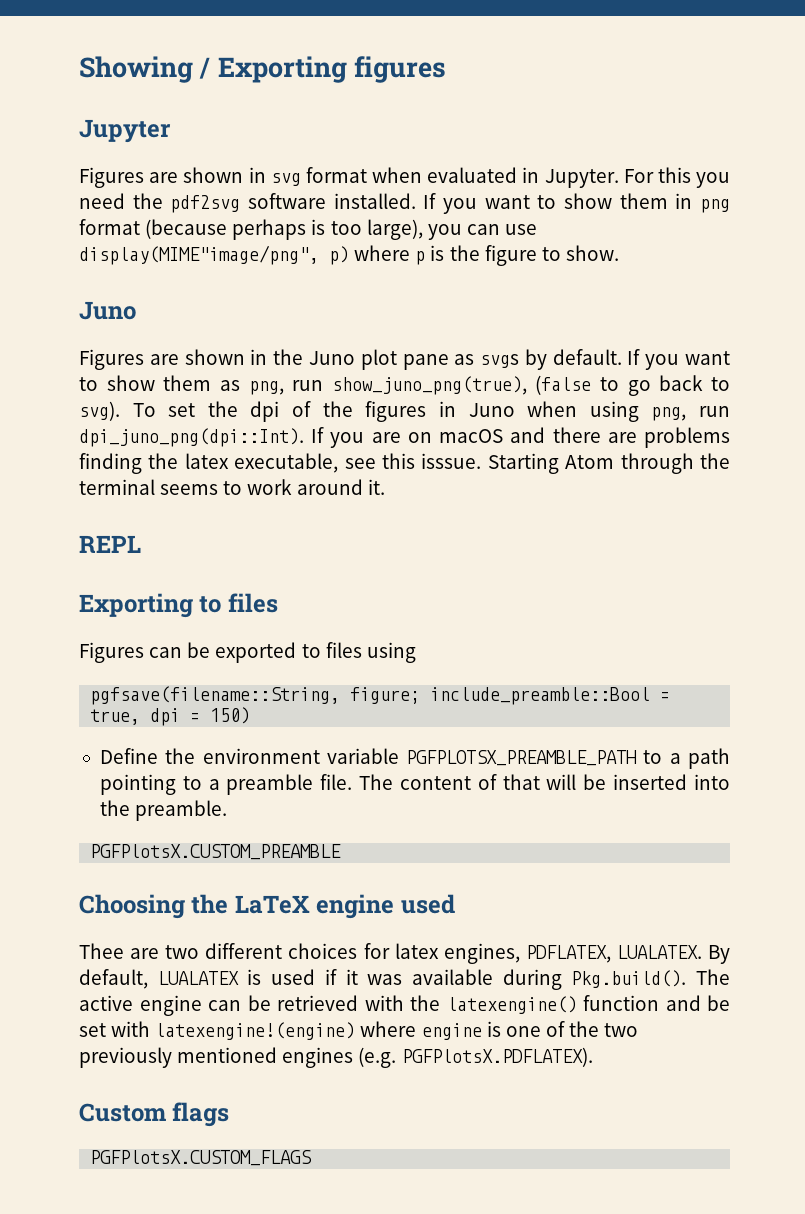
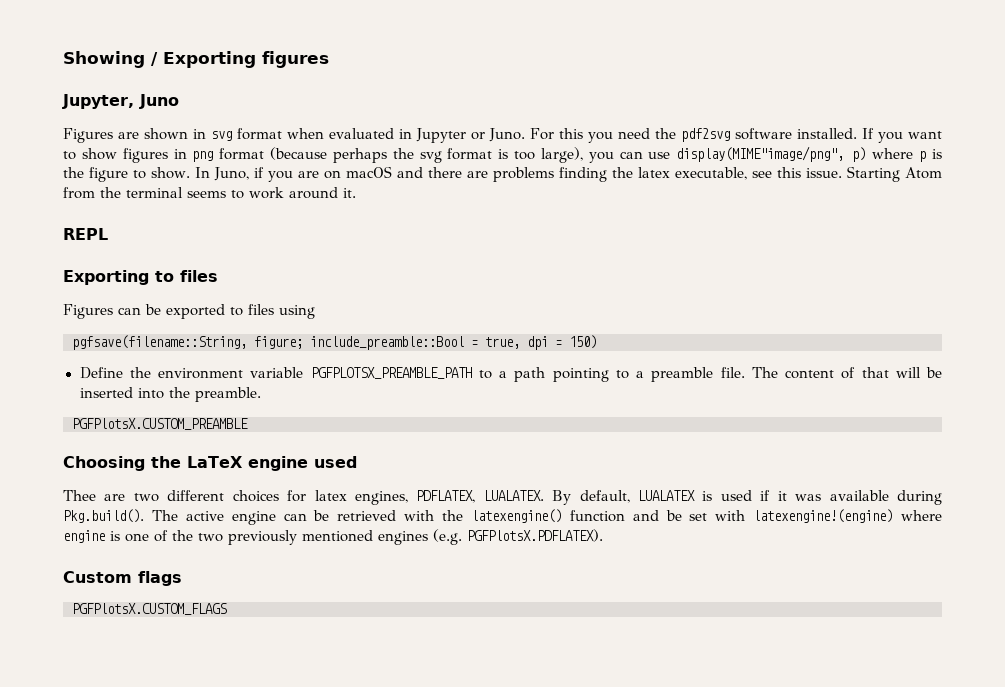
[79,119,171,143] Jupyter -> [62,94,179,109] Jupyter, Juno
[544,169,619,188] Jupyter. -> [416,128,525,143] Jupyter or Juno.
[619,193,668,209] them -> [122,148,168,163] figures
(307, 229) none -> [392,148,493,163] the svg format
[79,301,136,320] [79,349,731,370] [79,375,730,396] [79,401,731,422] [79,427,325,447] // Juno // Figures are shown in the Juno plot pane as svgs by default. If you want to show them as png, run show_juno_png(true), (false to go back to svg). To set the dpi of the figures in Juno when using png, run dpi_juno_png(dpi::Int). If -> [194,167,264,181] In Juno, if
[421,453,482,469] isssue. -> [805,168,842,178] issue.
[620,453,694,474] through -> [63,187,95,199] from

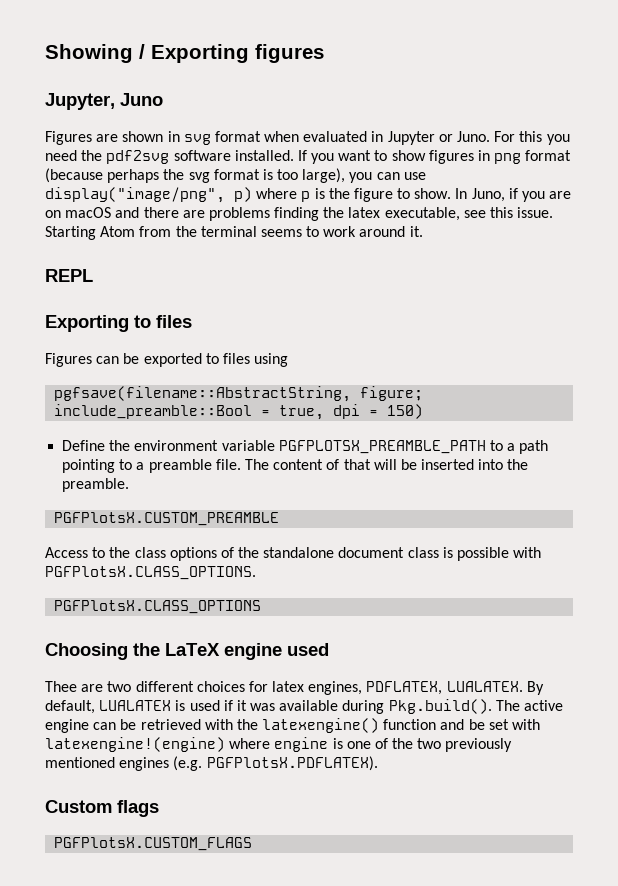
[676,146,845,162] display(MIME"image/png", -> [45,187,225,203] display("image/png",
[72,335,247,350] pgfsave(filename::String, -> [54,386,352,402] pgfsave(filename::AbstractString,
(248, 424) none -> [45,547,542,561] [45,566,256,580] [54,600,262,614] // Access to the class options of the standalone document class is possible with PGFPlotsX.CLASS_OPTIONS. // PGFPlotsX.CLASS_OPTIONS

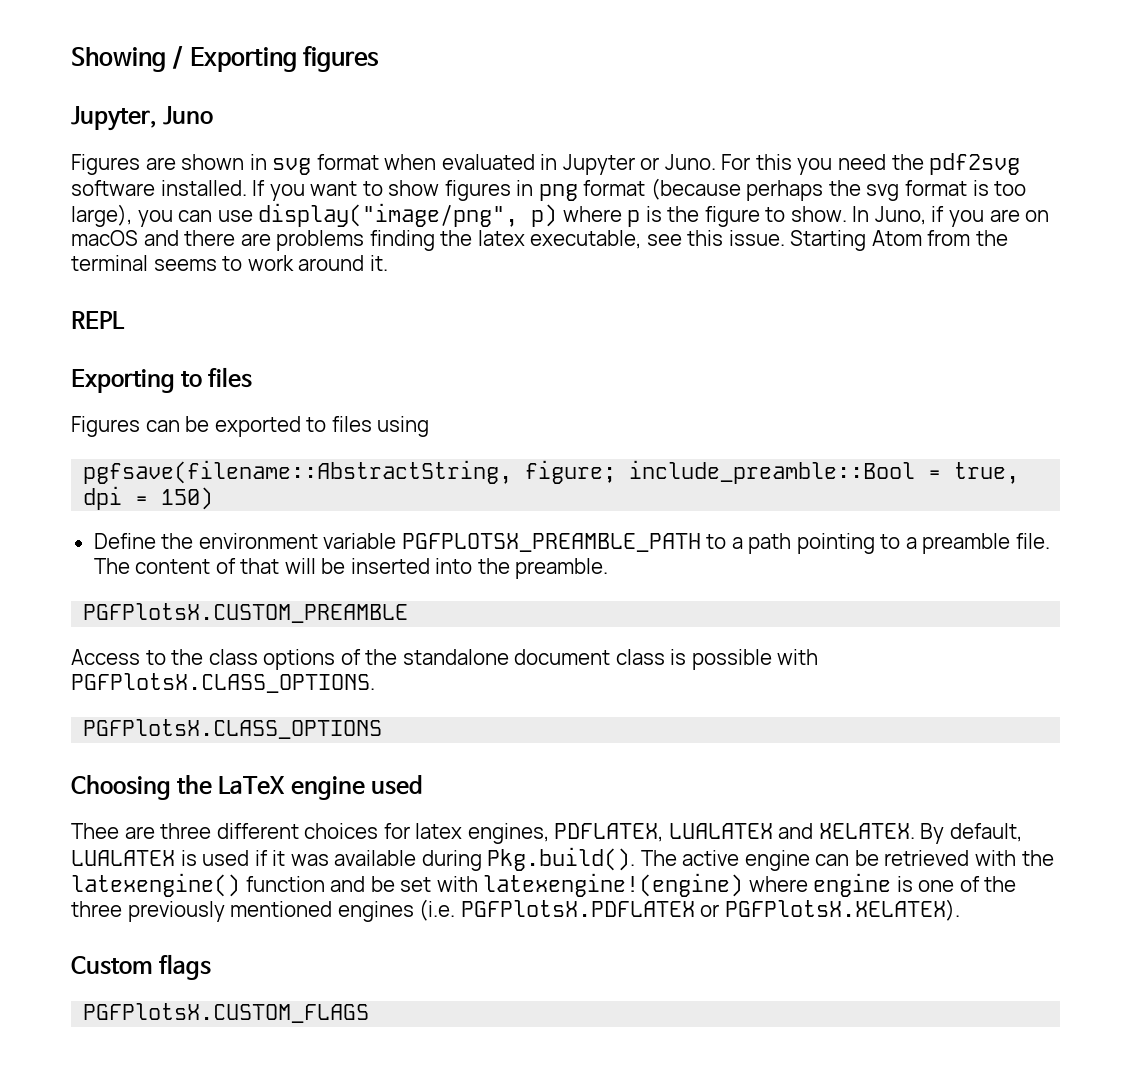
[107,681,132,692] two -> [160,823,212,839] three
[446,681,523,692] LUALATEX. -> [668,823,915,839] LUALATEX and XELATEX.
[417,738,442,749] two -> [71,901,122,917] three
[173,756,378,771] (e.g. PGFPlotsX.PDFLATEX). -> [419,899,960,921] (i.e. PGFPlotsX.PDFLATEX or PGFPlotsX.XELATEX).

